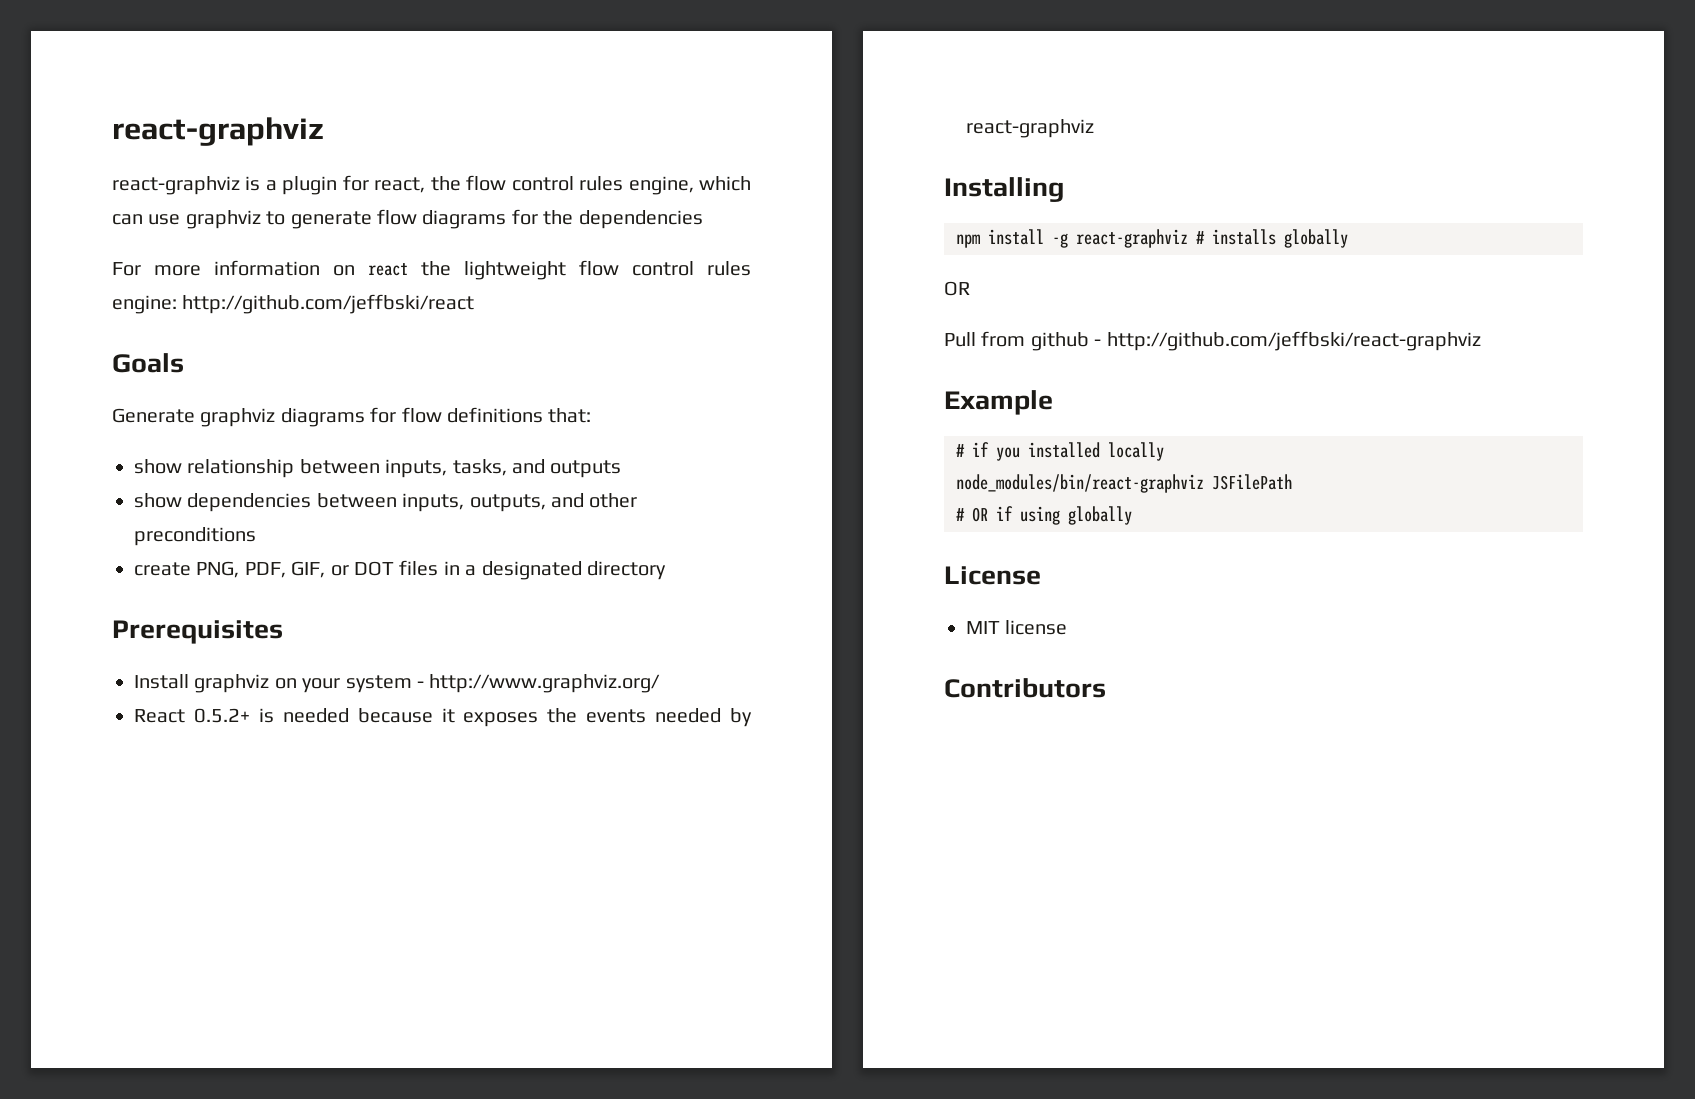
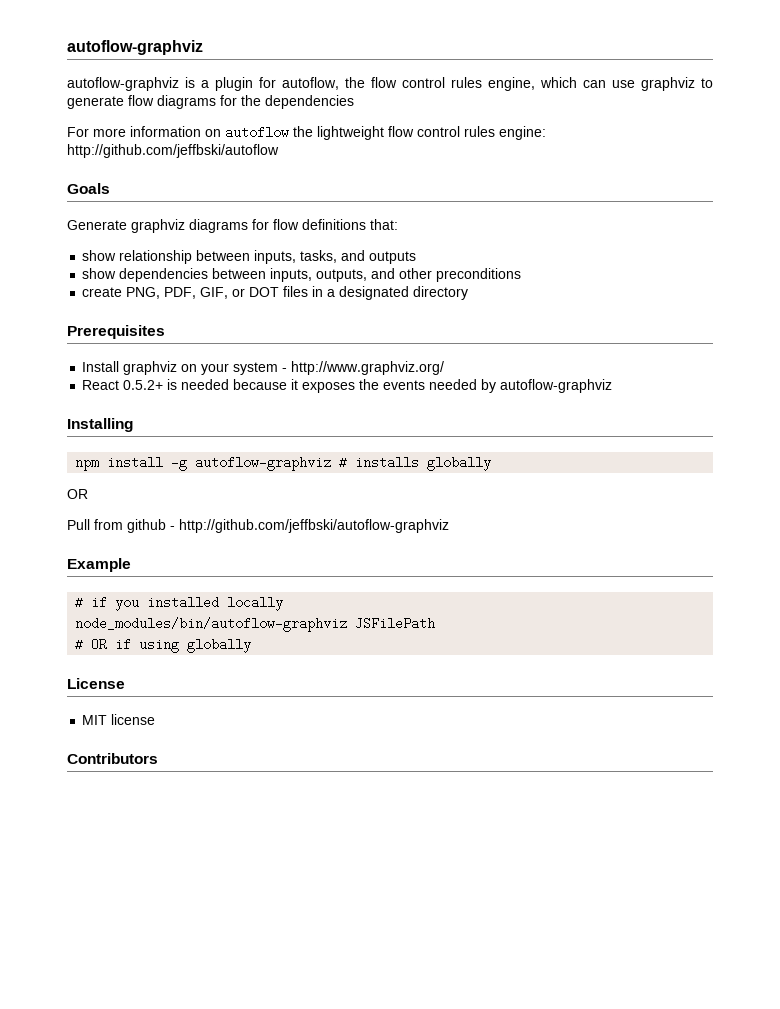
[112,117,324,146] [112,176,240,195] react-graphviz // react-graphviz -> [67,40,203,55] [67,77,179,91] autoflow-graphviz // autoflow-graphviz
[374,177,426,193] react, -> [282,77,339,90] autoflow,
[368,263,408,276] react -> [225,126,289,139] autoflow
[182,294,475,314] http://github.com/jeffbski/react -> [67,144,279,158] http://github.com/jeffbski/autoflow
[966,119,1094,138] react-graphviz -> [500,379,613,393] autoflow-graphviz
[1076,229,1188,248] react-graphviz -> [195,456,332,471] autoflow-graphviz
[1106,331,1481,351] http://github.com/jeffbski/react-graphviz -> [179,519,449,533] http://github.com/jeffbski/autoflow-graphviz
[956,474,1204,493] node_modules/bin/react-graphviz -> [75,617,348,632] node_modules/bin/autoflow-graphviz

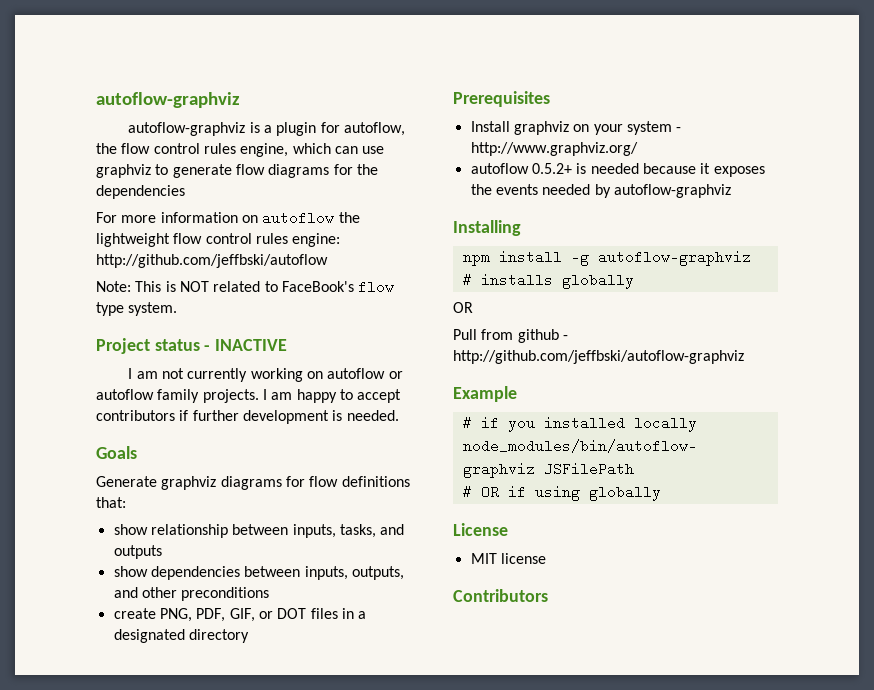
(279, 151) none -> [96,280,395,294] [96,302,178,316] [96,338,288,354] [128,368,403,382] [96,389,402,403] [96,410,399,424] // Note: This is NOT related to FaceBook's flow type system. // Project status - INACTIVE // I am not currently working on autoflow or autoflow family projects. I am happy to accept contributors if further development is needed.
[82,380,120,390] React -> [470,163,529,174] autoflow

